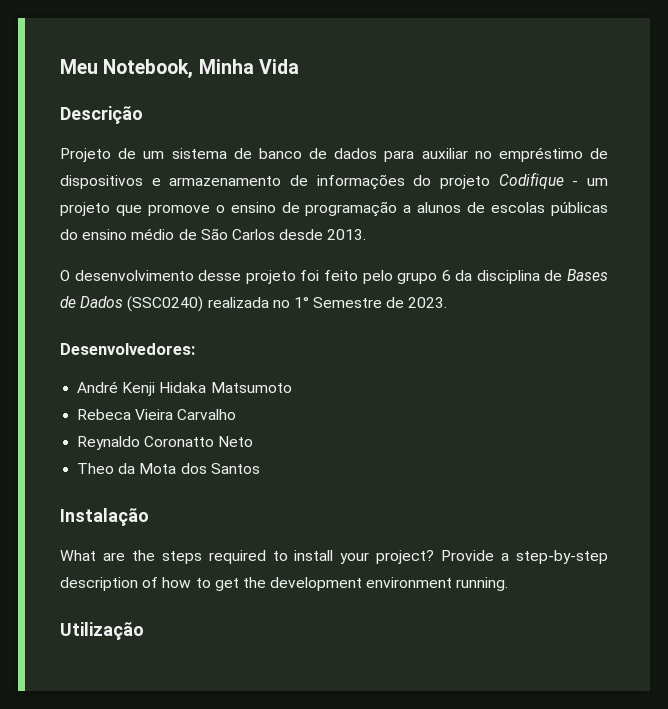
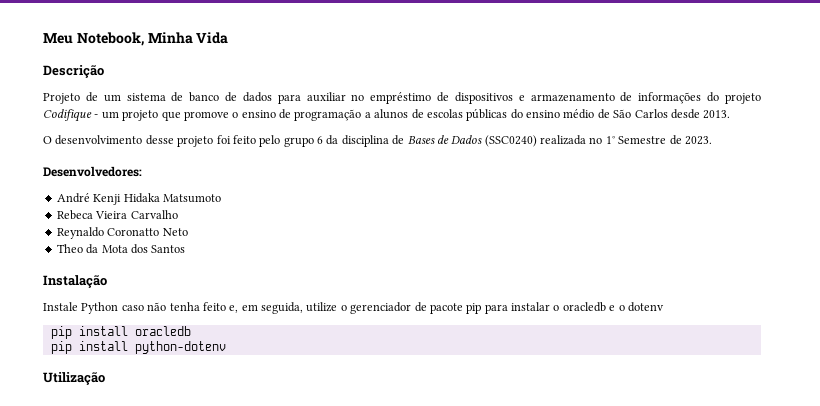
[60,550,609,564] [60,577,509,591] What are the steps required to install your project? Provide a step-by-step description of how to get the development environment running. -> [43,302,664,314] [50,326,191,339] [50,341,226,354] Instale Python caso não tenha feito e, em seguida, utilize o gerenciador de pacote pip para instalar o oracledb e o dotenv // pip install oracledb // pip install python-dotenv

